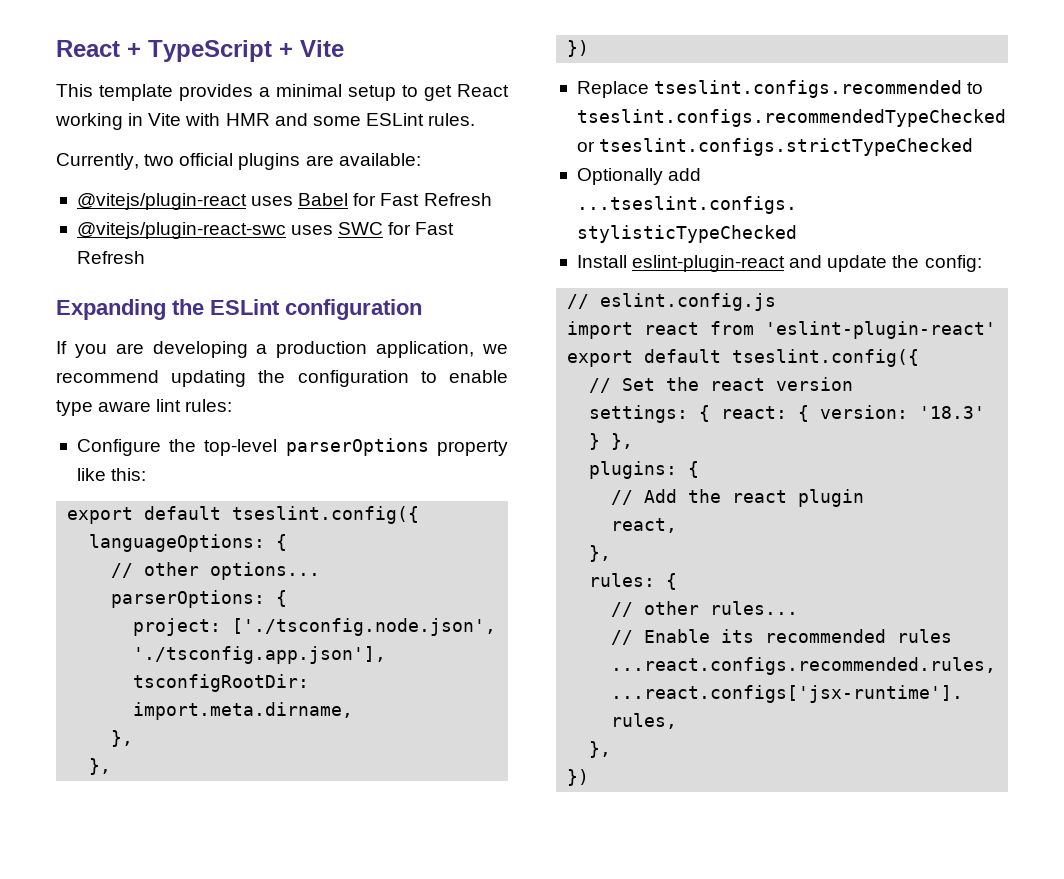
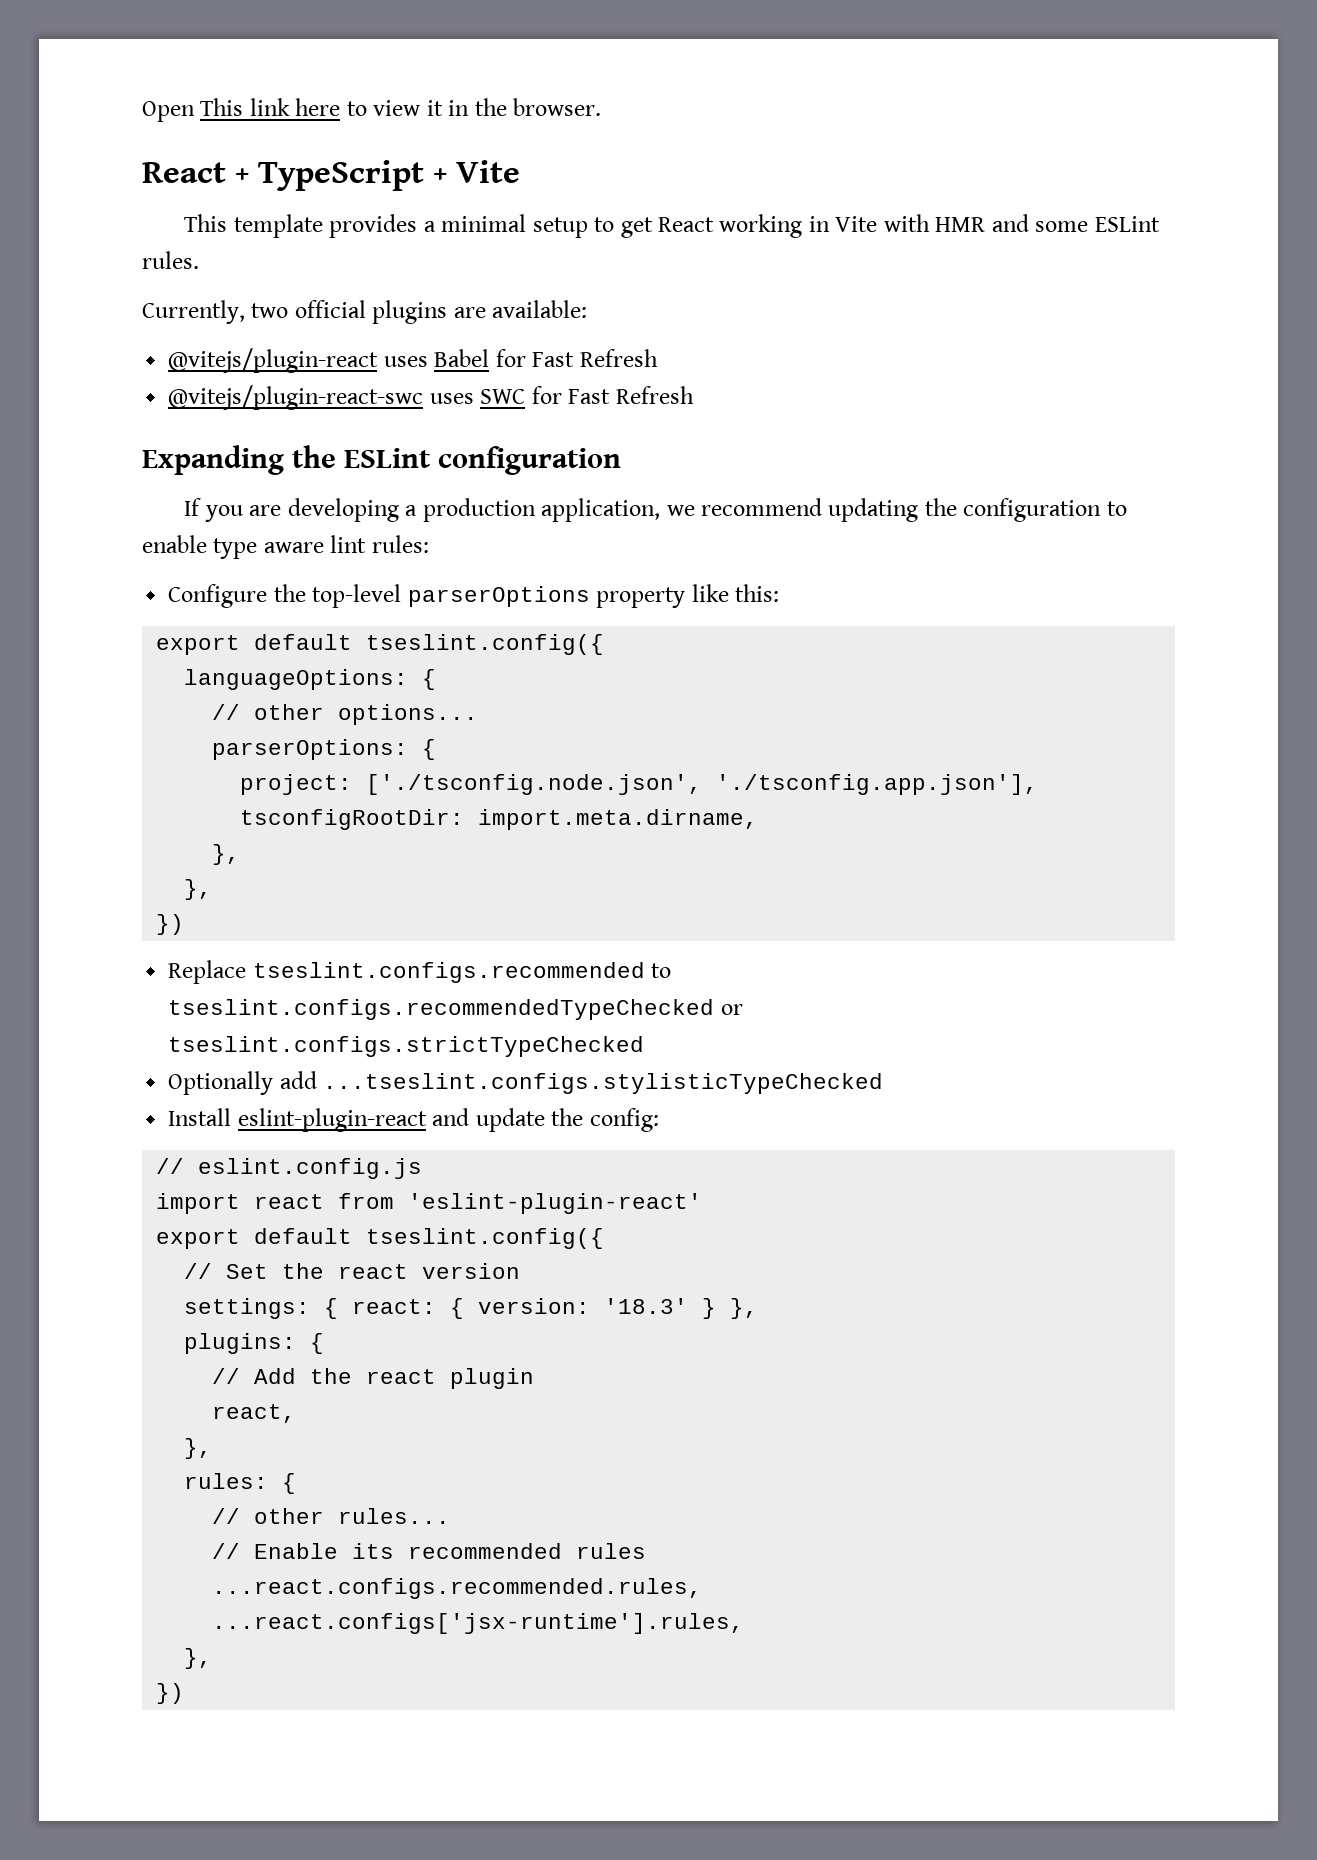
(56, 48) none -> [142,98,602,122] Open This link here to view it in the browser. //

